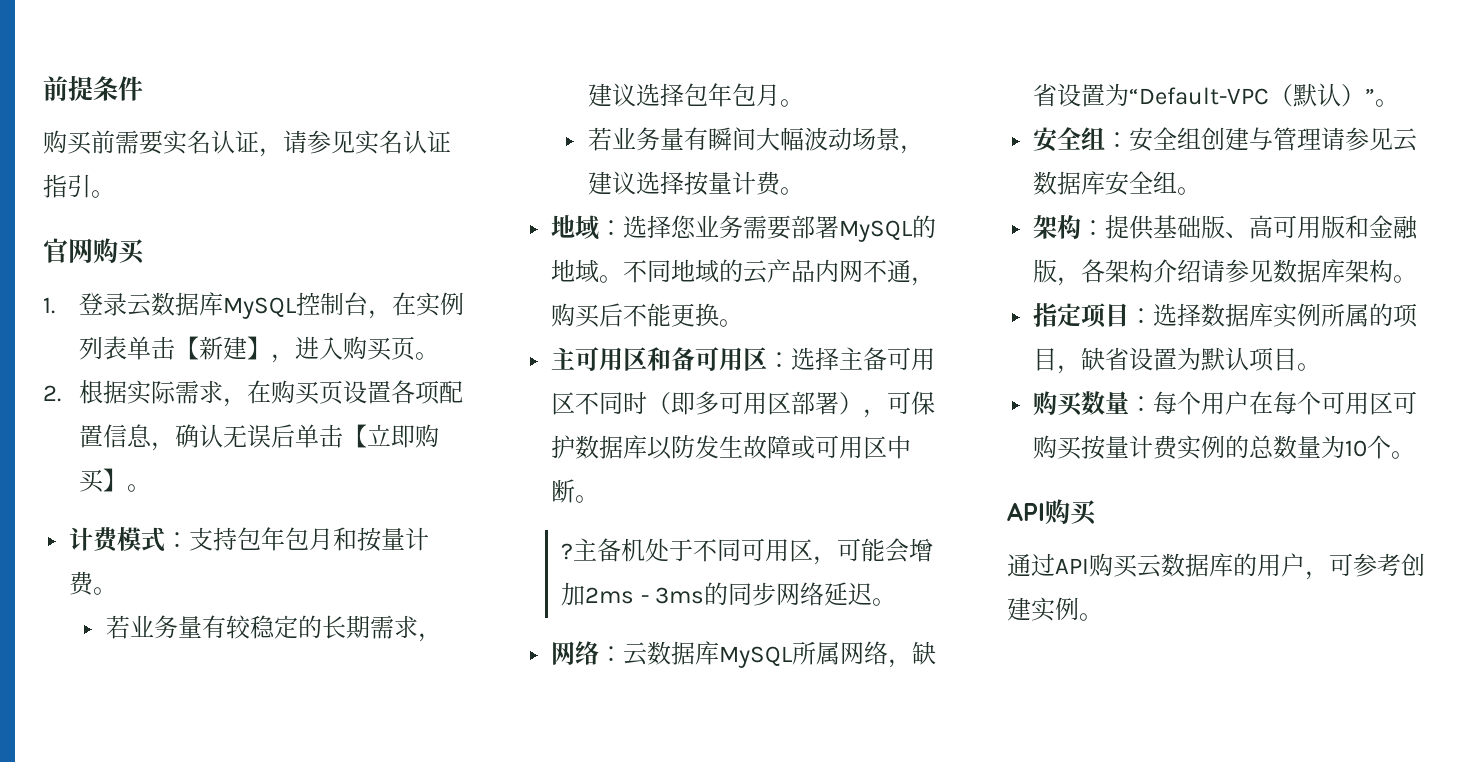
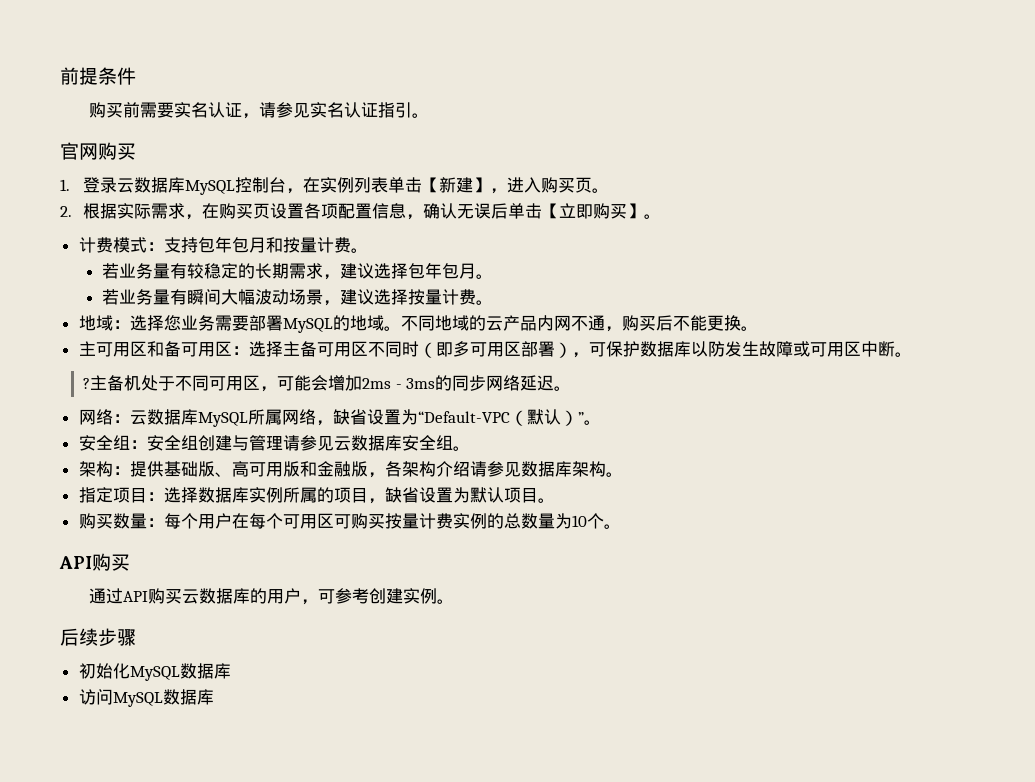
(1103, 617) none -> [60,628,136,647] [78,663,231,681] [78,689,214,707] // 后续步骤 // 初始化MySQL数据库 // 访问MySQL数据库

